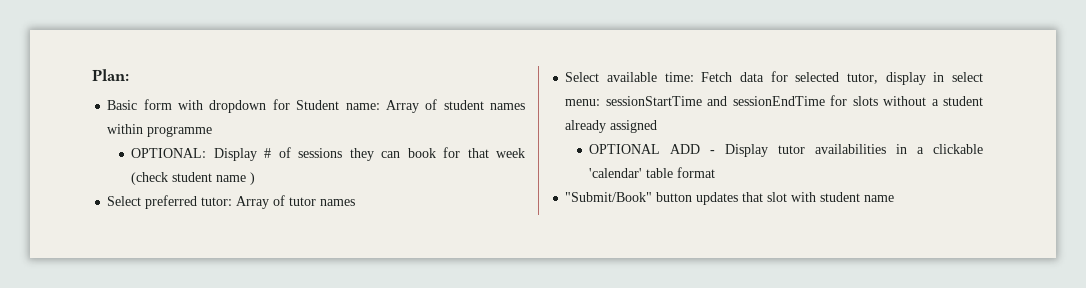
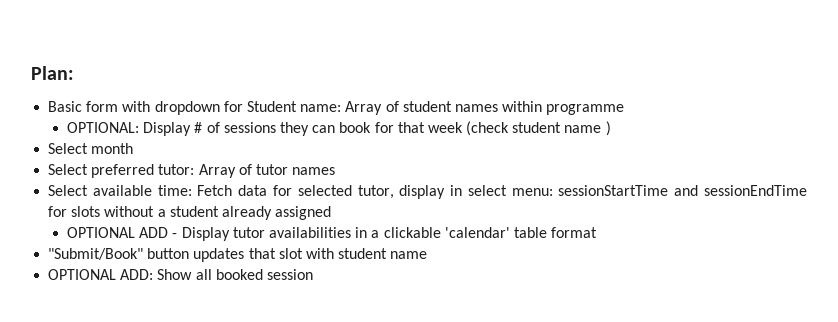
(256, 178) none -> [48,143,134,154] // Select month
(895, 198) none -> [48,269,313,280] // OPTIONAL ADD: Show all booked session

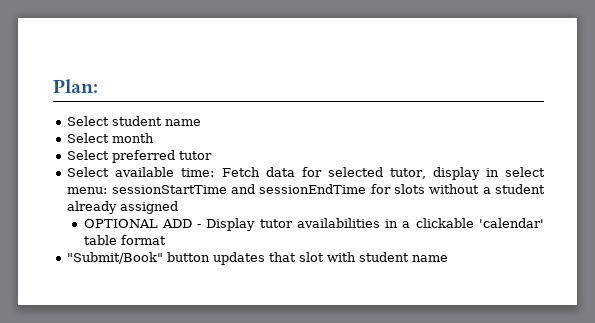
[48,101,625,115] [67,121,611,136] Basic form with dropdown for Student name: Array of student names within programme // OPTIONAL: Display # of sessions they can book for that week (check student name ) -> [67,116,202,126] Select student name
[158,164,336,178] tutor: Array of tutor names -> [179,151,213,160] tutor
[48,269,313,280] // OPTIONAL ADD: Show all booked session -> (449, 258) none

